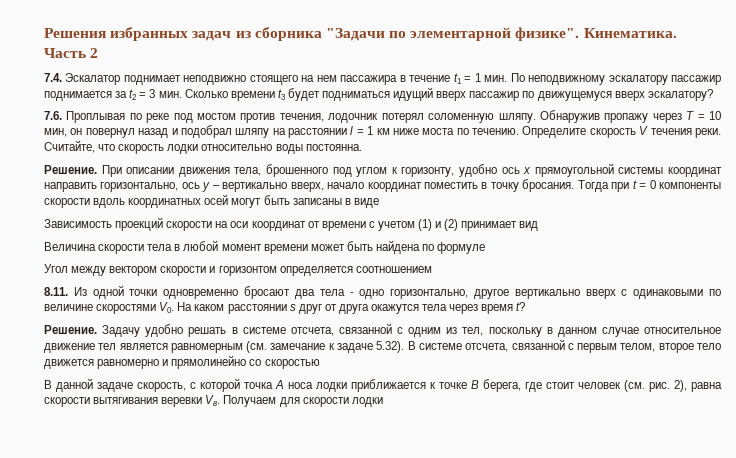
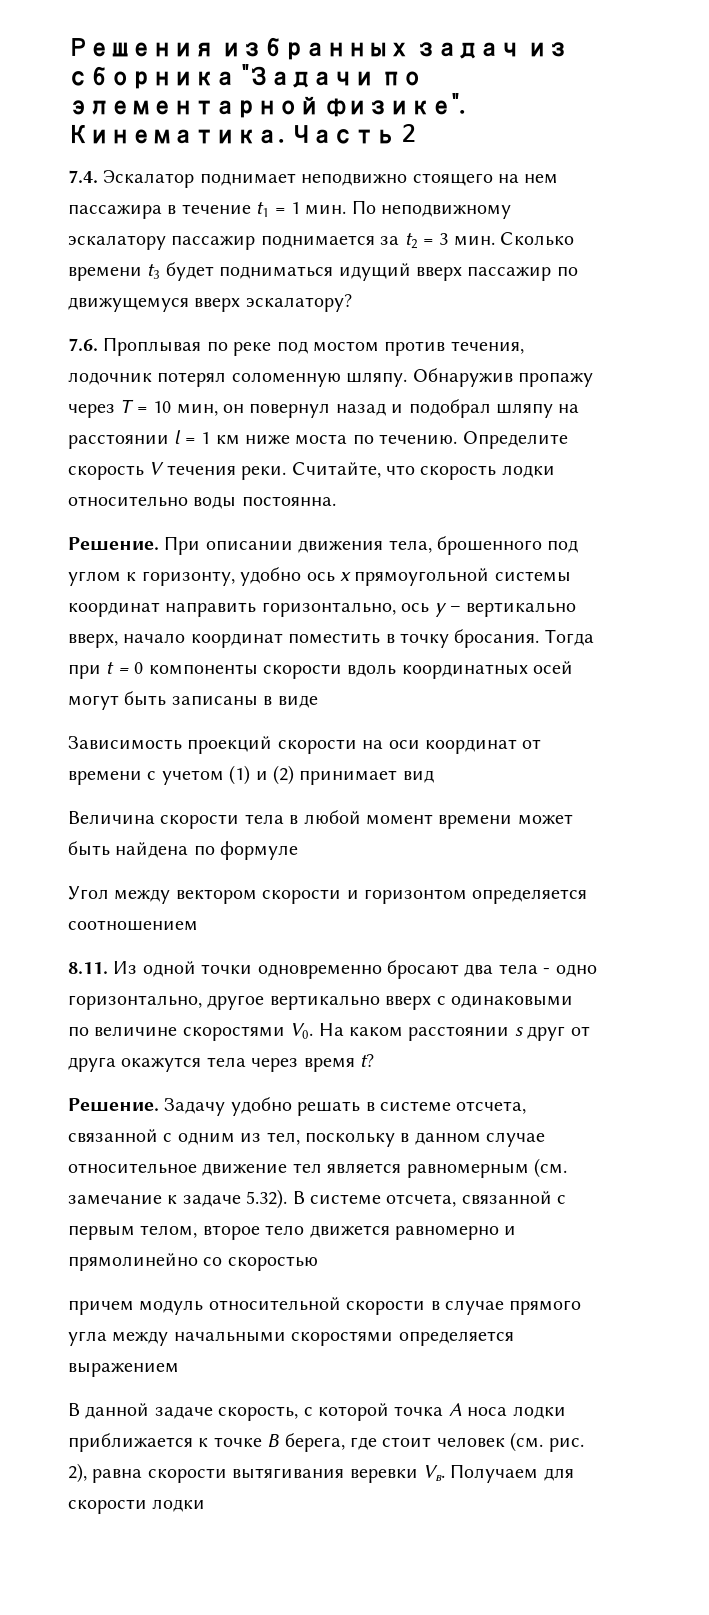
(320, 364) none -> [68,1297,582,1315] [68,1331,514,1346] [68,1362,179,1377] // причем модуль относительной скорости в случае прямого угла между начальными скоростями определяется выражением

